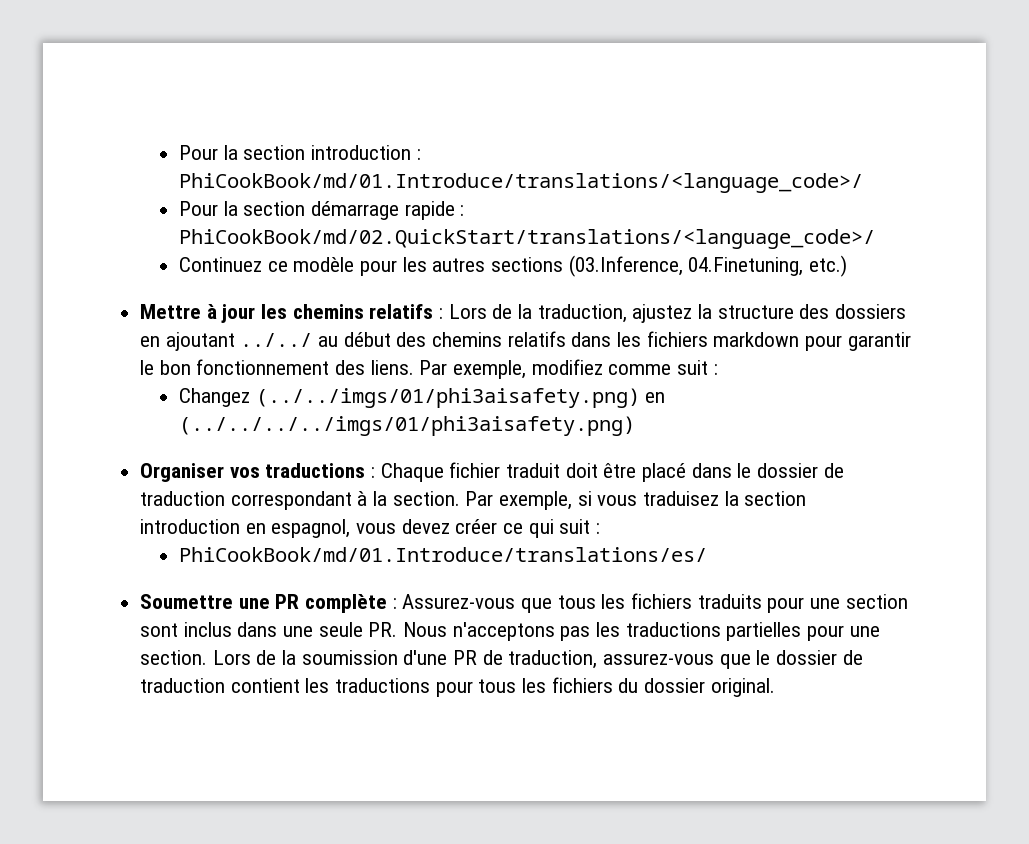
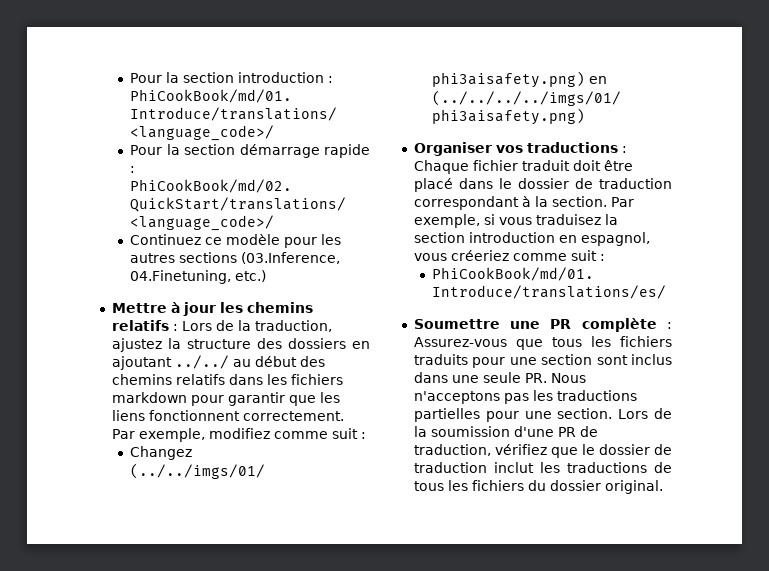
[140,359,414,375] le bon fonctionnement des liens. -> [288,392,340,406] [111,410,344,421] que les liens fonctionnent correctement.
[401,519,554,538] devez créer ce qui -> [450,250,567,261] créeriez comme
[603,653,715,665] assurez-vous -> [494,444,547,455] vérifiez
[230,678,473,697] contient les traductions pour -> [493,462,672,473] inclut les traductions de

